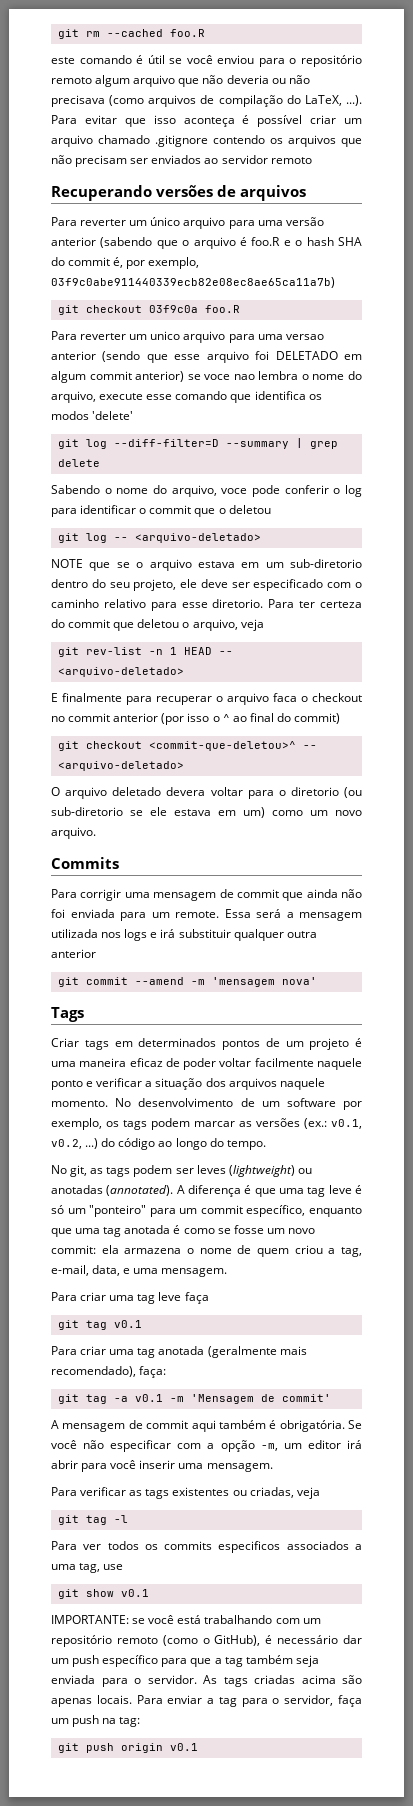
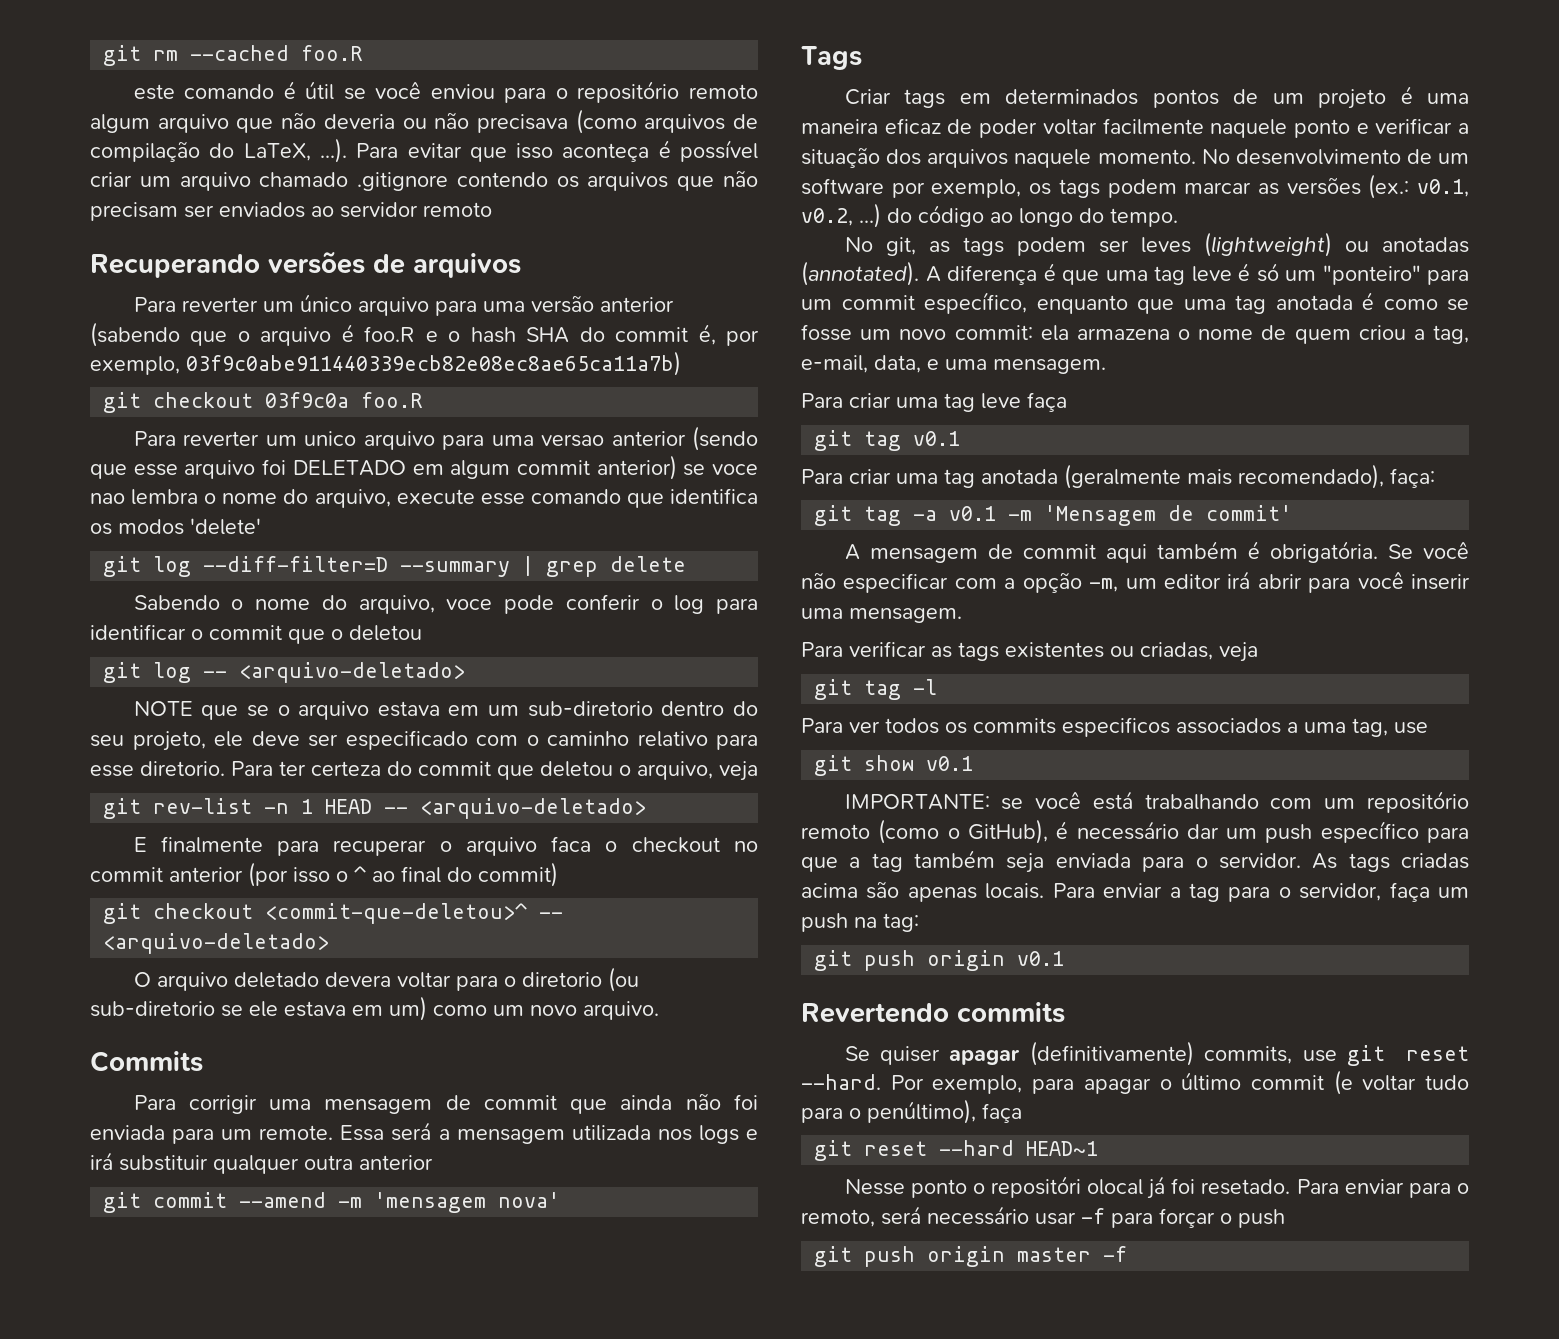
(198, 1747) none -> [801,1002,1065,1023] [844,1041,1469,1066] [801,1070,1469,1095] [801,1099,1022,1124] [814,1140,1099,1161] [844,1176,1469,1199] [801,1206,1285,1228] [814,1246,1128,1267] // Revertendo commits // Se quiser apagar (definitivamente) commits, use git reset --hard. Por exemplo, para apagar o último commit (e voltar tudo para o penúltimo), faça // git reset --hard HEAD~1 // Nesse ponto o repositóri olocal já foi resetado. Para enviar para o remoto, será necessário usar -f para forçar o push // git push origin master -f

